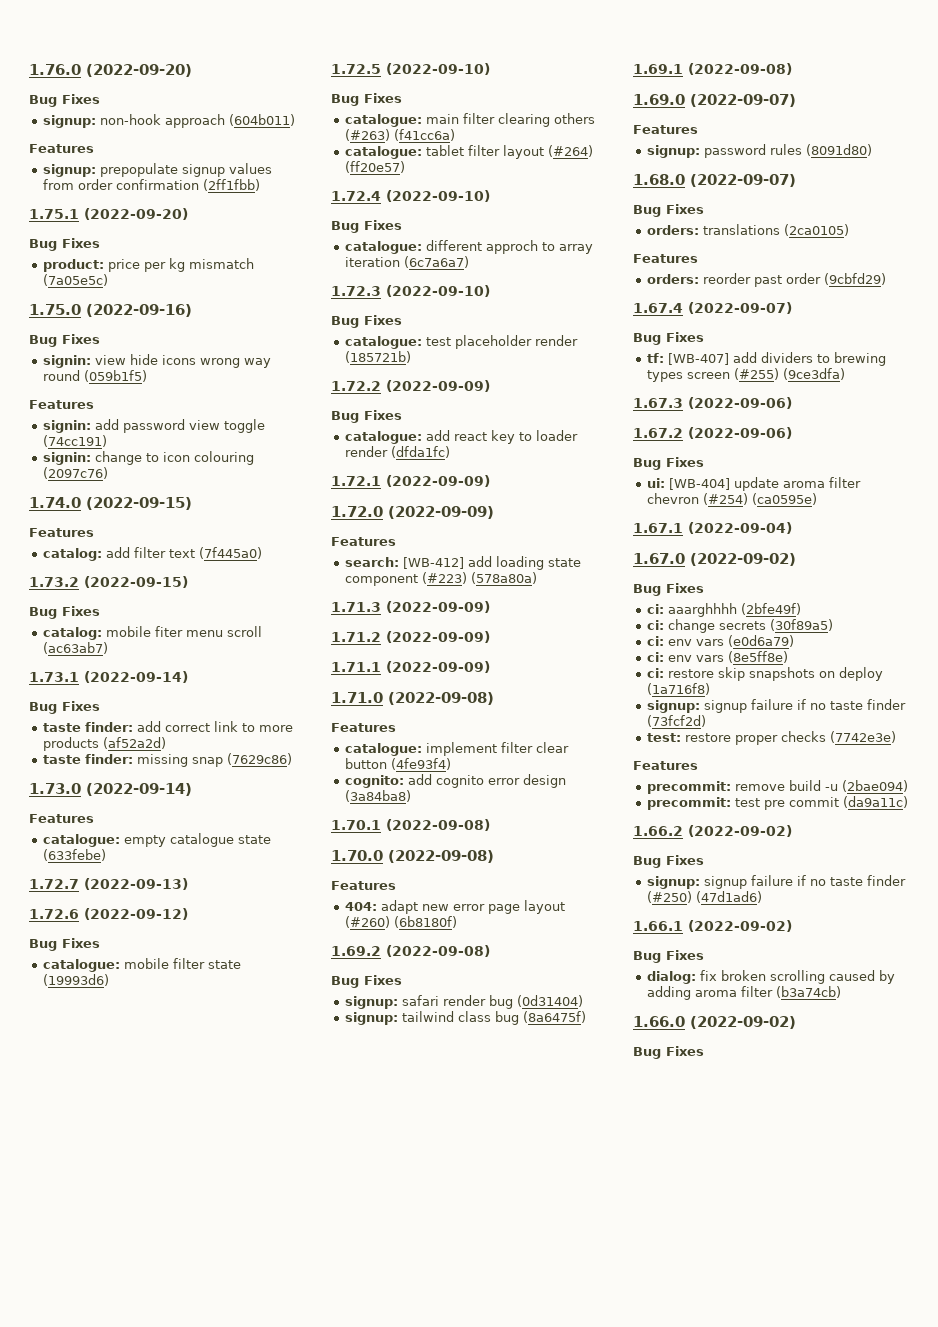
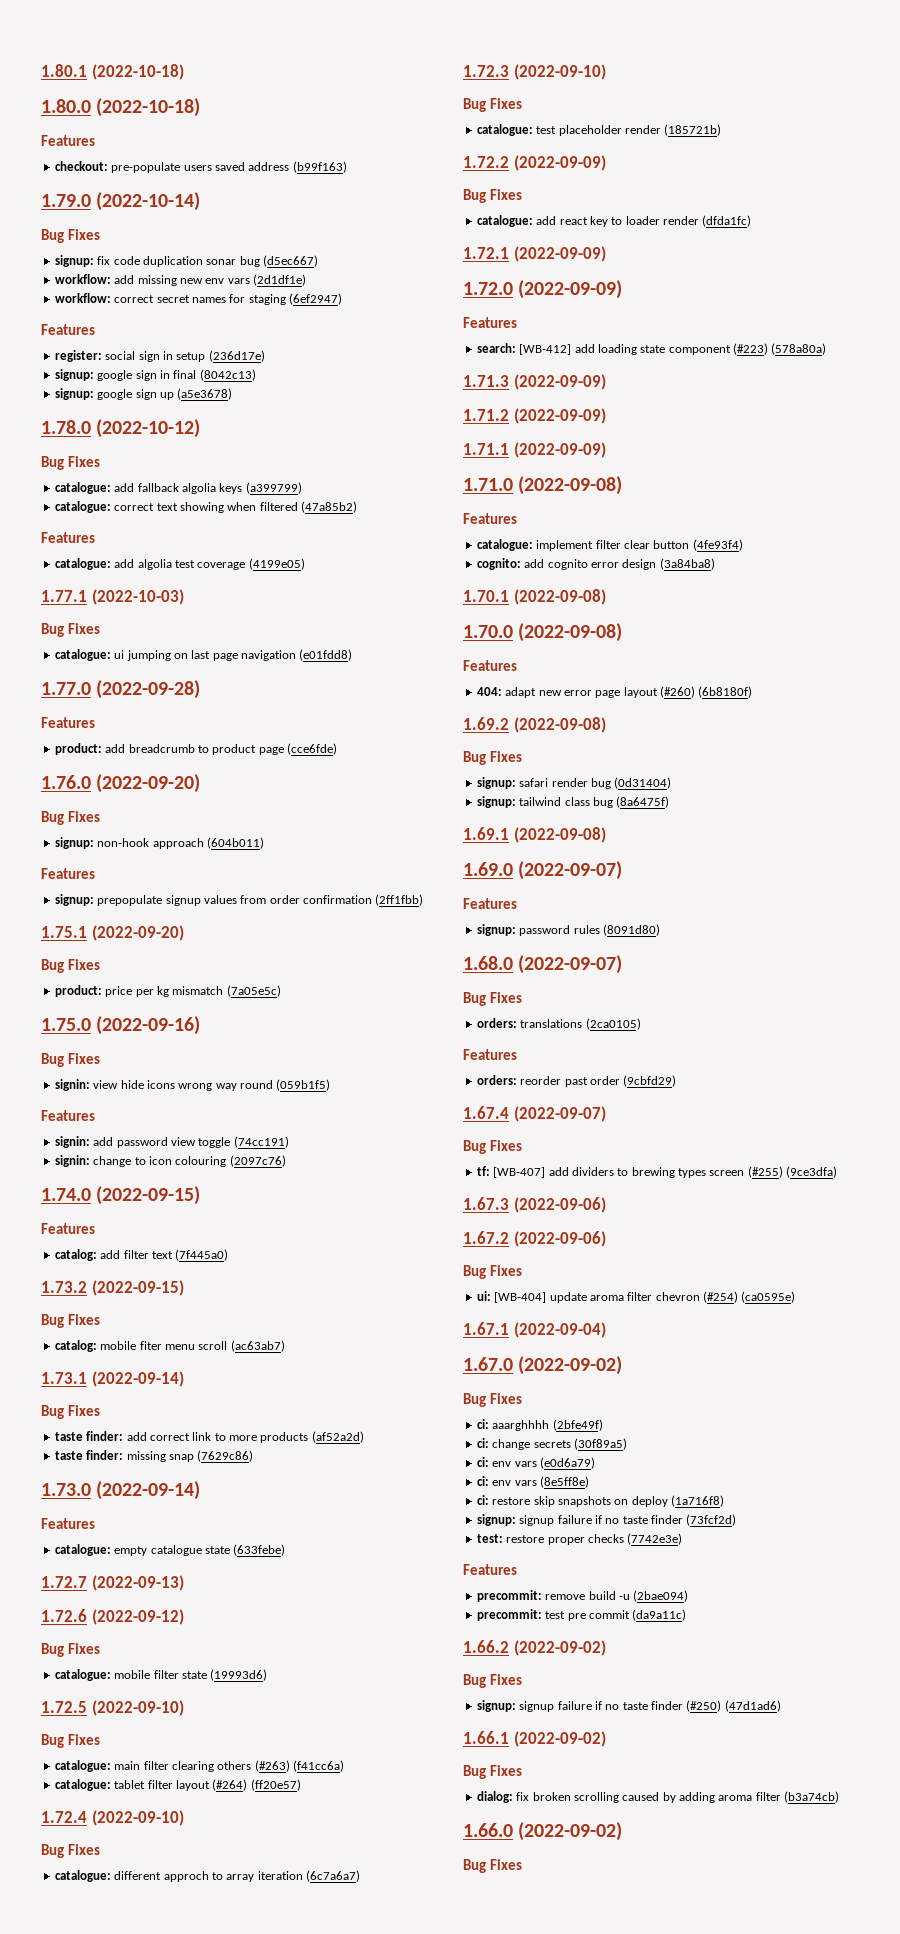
(29, 69) none -> [41,64,184,80] [41,98,201,117] [41,135,95,146] [54,161,347,173] [41,192,201,211] [41,229,100,243] [54,255,318,267] [54,274,306,286] [54,293,342,305] [41,324,95,335] [54,350,265,362] [54,369,256,381] [54,388,233,400] [41,419,201,438] [41,456,100,470] [54,482,302,494] [54,501,357,513] [41,532,95,543] [54,558,305,570] [41,589,184,605] [41,623,100,637] [54,649,353,661] [41,680,201,699] [41,717,95,728] [54,743,337,755] 1.80.1 (2022-10-18) // 1.80.0 (2022-10-18) // Features // checkout: pre-populate users saved address (b99f163) // 1.79.0 (2022-10-14) // Bug Fixes // signup: fix code duplication sonar bug (d5ec667) // workflow: add missing new env vars (2d1df1e) // workflow: correct secret names for staging (6ef2947) // Features // register: social sign in setup (236d17e) // signup: google sign in final (8042c13) // signup: google sign up (a5e3678) // 1.78.0 (2022-10-12) // Bug Fixes // catalogue: add fallback algolia keys (a399799) // catalogue: correct text showing when filtered (47a85b2) // Features // catalogue: add algolia test coverage (4199e05) // 1.77.1 (2022-10-03) // Bug Fixes // catalogue: ui jumping on last page navigation (e01fdd8) // 1.77.0 (2022-09-28) // Features // product: add breadcrumb to product page (cce6fde) //

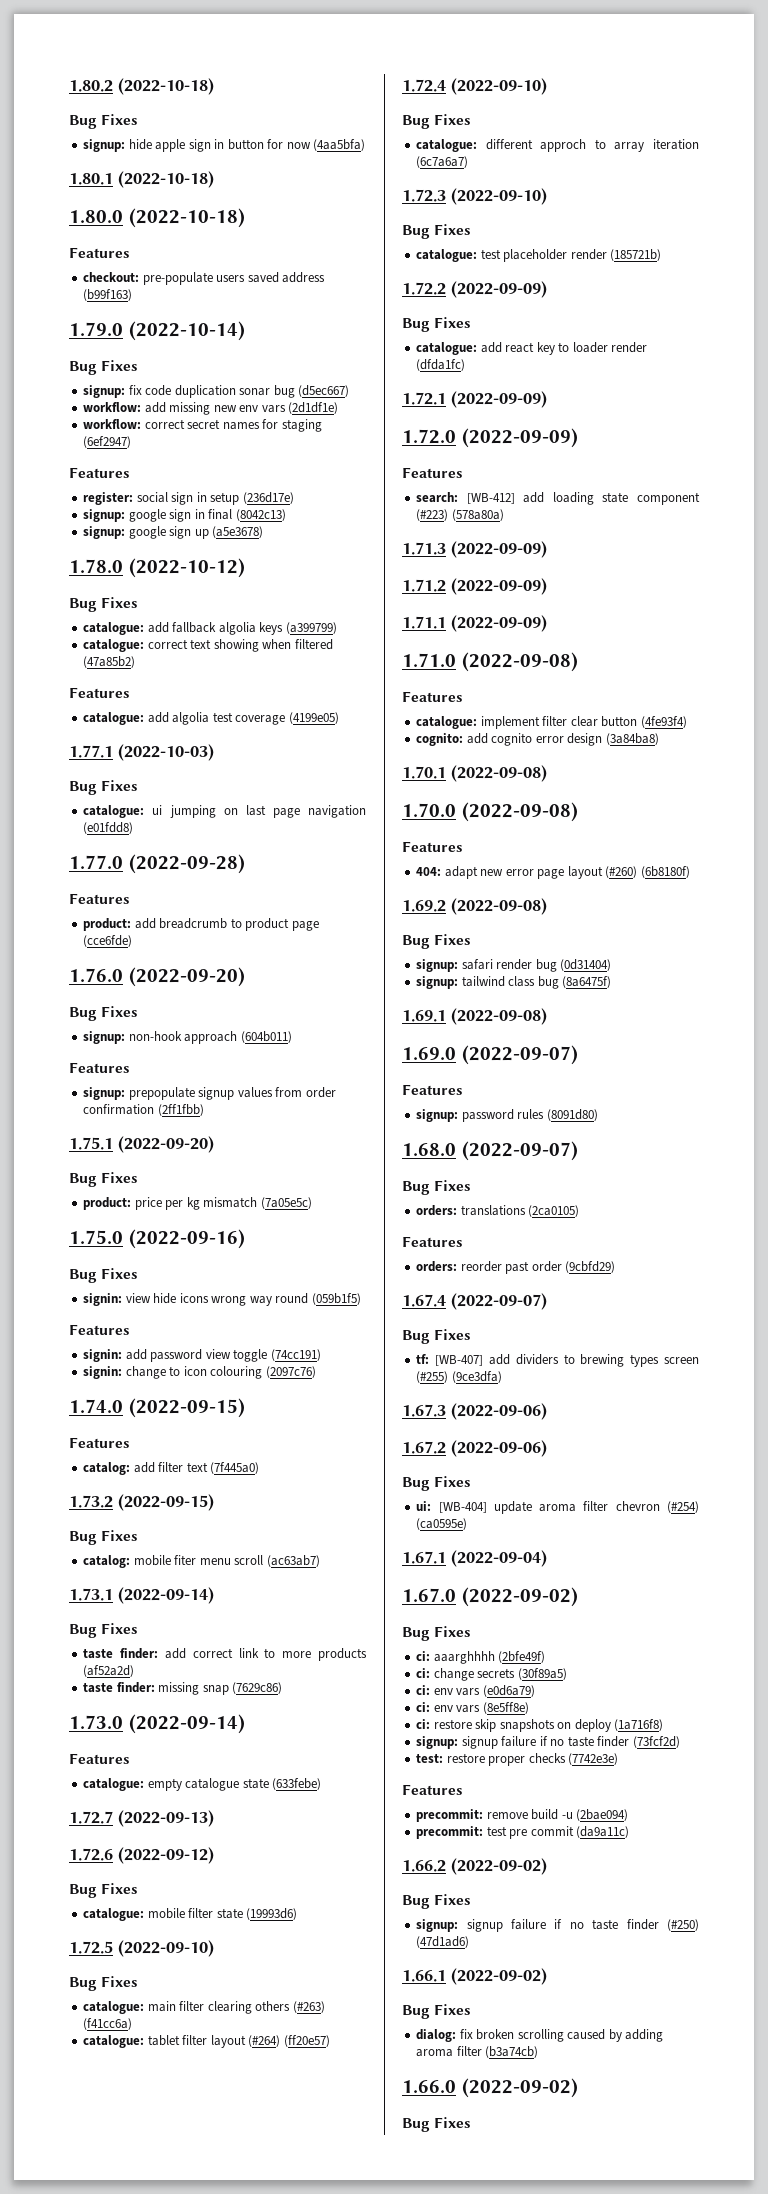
(41, 70) none -> [69,78,214,95] [69,114,139,129] [83,139,366,152] 1.80.2 (2022-10-18) // Bug Fixes // signup: hide apple sign in button for now (4aa5bfa) //

